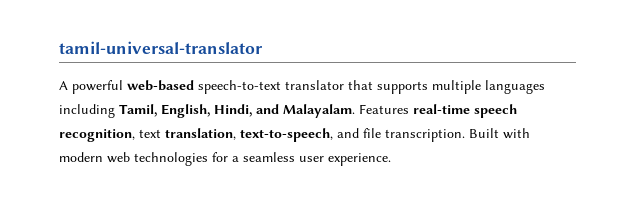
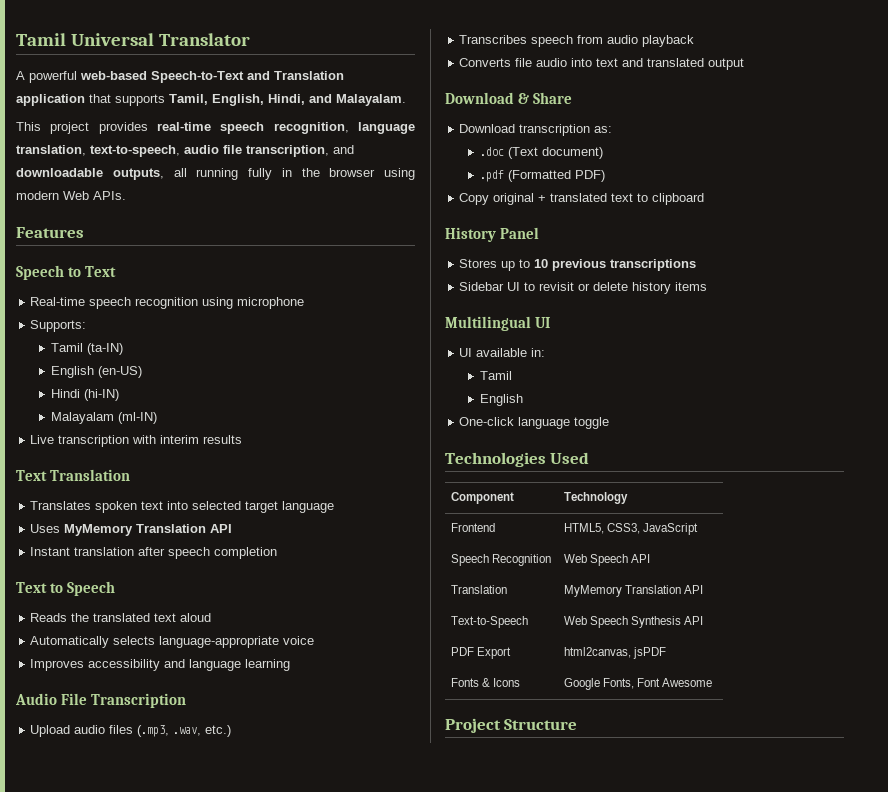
[59,41,263,54] tamil-universal-translator -> [16,33,250,46] Tamil Universal Translator
[198,80,545,94] [59,104,115,118] speech-to-text translator that supports multiple languages including -> [151,71,344,83] [16,94,165,106] Speech-to-Text and Translation application that supports
[359,104,409,114] Features -> [16,122,148,134] // This project provides
[139,129,161,138] text -> [358,122,415,134] language
[337,128,530,142] [59,152,391,166] and file transcription. Built with modern web technologies for a seamless user experience. -> [184,145,354,157] [16,168,415,180] [16,191,126,200] [16,227,84,238] [16,265,117,280] [30,297,305,309] [30,320,87,332] [51,343,124,355] [51,366,143,378] [51,389,120,401] [51,412,158,424] [30,435,243,447] [16,469,131,481] [30,501,335,513] [30,524,233,536] [30,547,278,559] [16,581,116,596] [30,613,212,622] [30,636,315,648] [30,659,291,671] [15,693,187,708] [30,725,232,737] [459,35,695,47] [459,58,745,70] [445,92,573,104] [459,124,613,136] [480,147,604,159] [480,170,606,182] [459,193,705,205] [445,227,540,242] [459,259,697,271] [459,282,708,294] [445,316,551,331] [459,348,546,357] [480,371,513,380] [480,394,524,406] [459,417,610,429] [445,452,590,467] [450,492,514,504] [563,492,628,504] [450,523,495,532] [563,523,698,535] [450,554,551,566] [563,554,650,566] [450,585,507,594] [563,585,703,597] [450,616,528,628] [563,616,704,628] [450,647,511,659] [563,647,666,659] [450,678,520,687] [563,678,713,690] [445,718,578,733] audio file transcription, and downloadable outputs, all running fully in the browser using modern Web APIs. // Features // Speech to Text // Real-time speech recognition using microphone // Supports: // Tamil (ta-IN) // English (en-US) // Hindi (hi-IN) // Malayalam (ml-IN) // Live transcription with interim results // Text Translation // Translates spoken text into selected target language // Uses MyMemory Translation API // Instant translation after speech completion // Text to Speech // Reads the translated text aloud // Automatically selects language-appropriate voice // Improves accessibility and language learning // Audio File Transcription // Upload audio files (.mp3, .wav, etc.) // Transcribes speech from audio playback // Converts file audio into text and translated output // Download & Share // Download transcription as: // .doc (Text document) // .pdf (Formatted PDF) // Copy original + translated text to clipboard // History Panel // Stores up to 10 previous transcriptions // Sidebar UI to revisit or delete history items // Multilingual UI // UI available in: // Tamil // English // One-click language toggle // Technologies Used // Component | Technology // Frontend | HTML5, CSS3, JavaScript // Speech Recognition | Web Speech API // Translation | MyMemory Translation API // Text-to-Speech | Web Speech Synthesis API // PDF Export | html2canvas, jsPDF // Fonts & Icons | Google Fonts, Font Awesome // Project Structure

